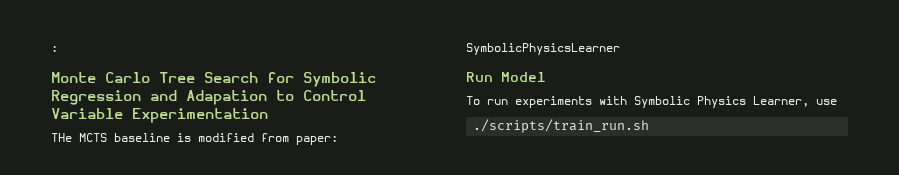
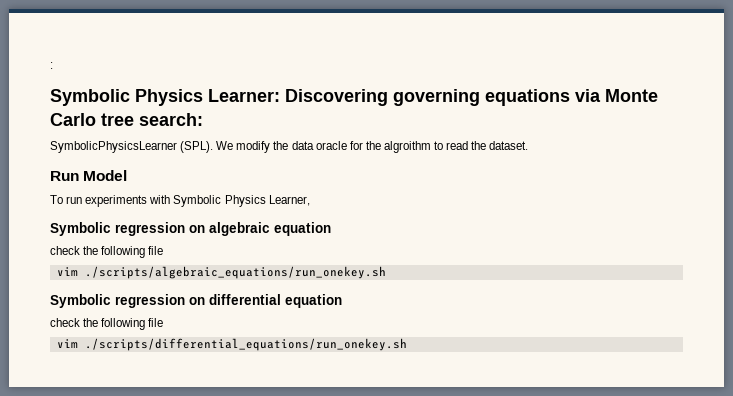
[51,72,376,87] [51,90,366,105] [51,108,268,123] [51,133,338,145] [466,43,620,55] Monte Carlo Tree Search for Symbolic Regression and Adapation to Control Variable Experimentation // THe MCTS baseline is modified from paper: SymbolicPhysicsLearner -> [50,89,658,106] [50,113,203,126] [50,141,529,153] Symbolic Physics Learner: Discovering governing equations via Monte Carlo tree search: // SymbolicPhysicsLearner (SPL). We modify the data oracle for the algroithm to read the dataset.
[816,99,837,105] [473,119,650,133] use // ./scripts/train_run.sh -> [50,222,331,236] [50,246,164,258] [56,266,386,279] [50,294,342,308] [50,318,164,330] [56,338,407,351] // Symbolic regression on algebraic equation // check the following file // vim ./scripts/algebraic_equations/run_onekey.sh // Symbolic regression on differential equation // check the following file // vim ./scripts/differential_equations/run_onekey.sh

